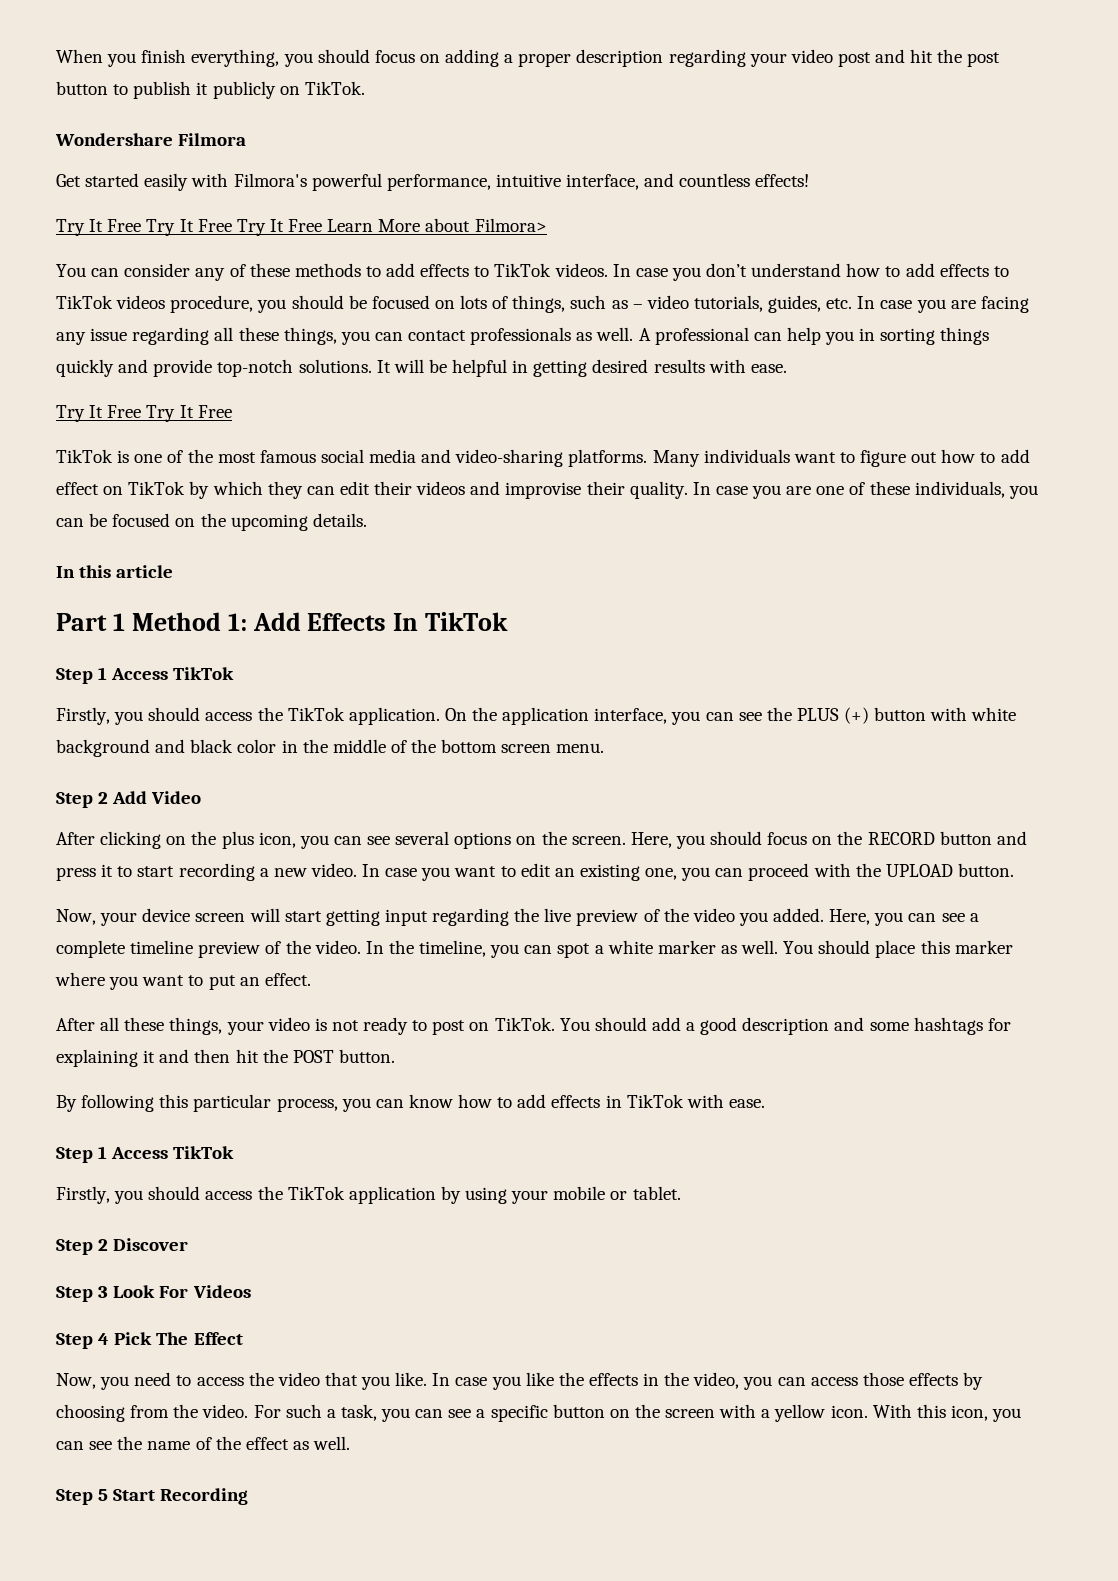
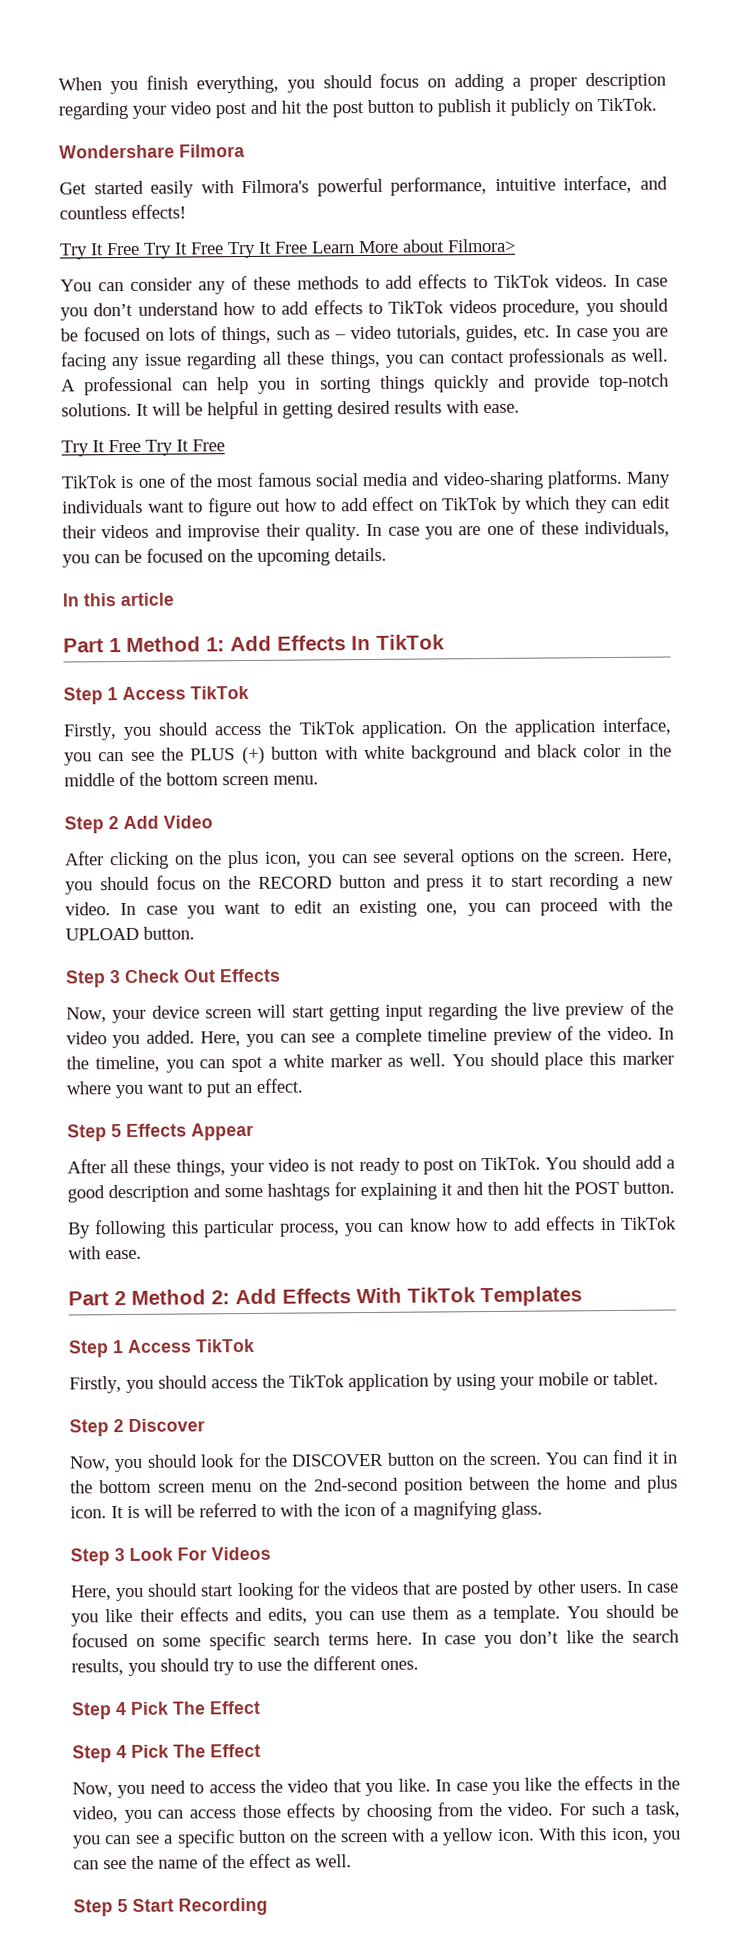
(1014, 870) none -> [65,968,281,988] // Step 3 Check Out Effects
(311, 979) none -> [67,1122,254,1142] // Step 5 Effects Appear
(765, 1103) none -> [68,1286,582,1307] // Part 2 Method 2: Add Effects With TikTok Templates
(189, 1244) none -> [69,1449,678,1473] [70,1475,678,1495] [70,1500,543,1520] // Now, you should look for the DISCOVER button on the screen. You can find it in the bottom screen menu on the 2nd-second position between the home and plus icon. It is will be referred to with the icon of a magnifying glass.
(251, 1291) none -> [71,1580,679,1602] [71,1604,679,1627] [71,1629,679,1651] [71,1655,419,1676] [71,1700,261,1720] // Here, you should start looking for the videos that are posted by other users. In case you like their effects and edits, you can use them as a template. You should be focused on some specific search terms here. In case you don’t like the search results, you should try to use the different ones. // Step 4 Pick The Effect

